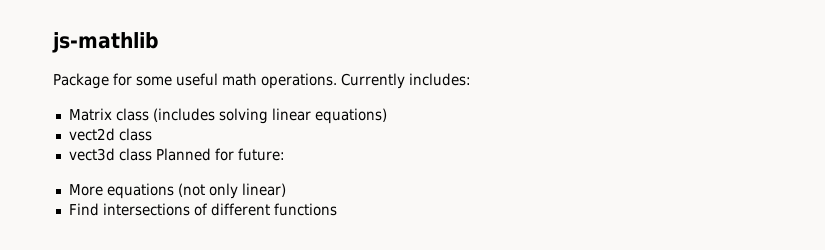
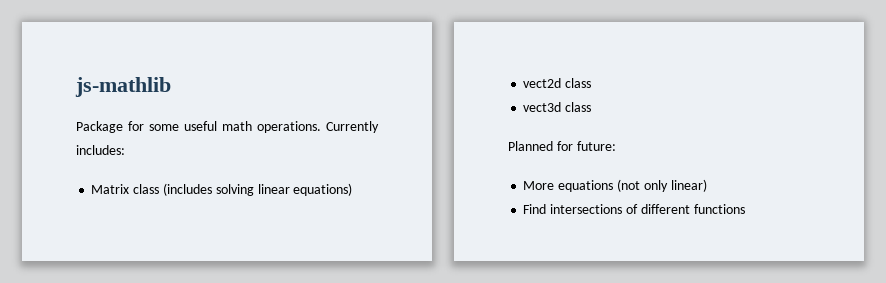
(152, 154) none -> (592, 107) //

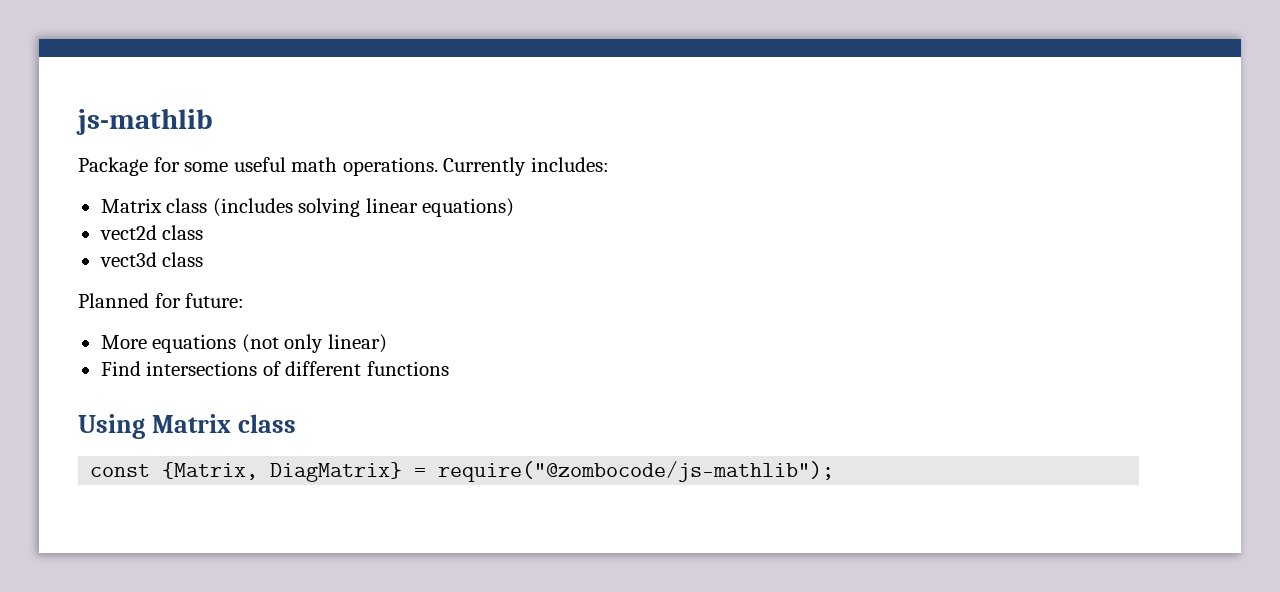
(745, 209) none -> [78,414,296,439] [90,461,835,482] // Using Matrix class // const {Matrix, DiagMatrix} = require("@zombocode/js-mathlib");

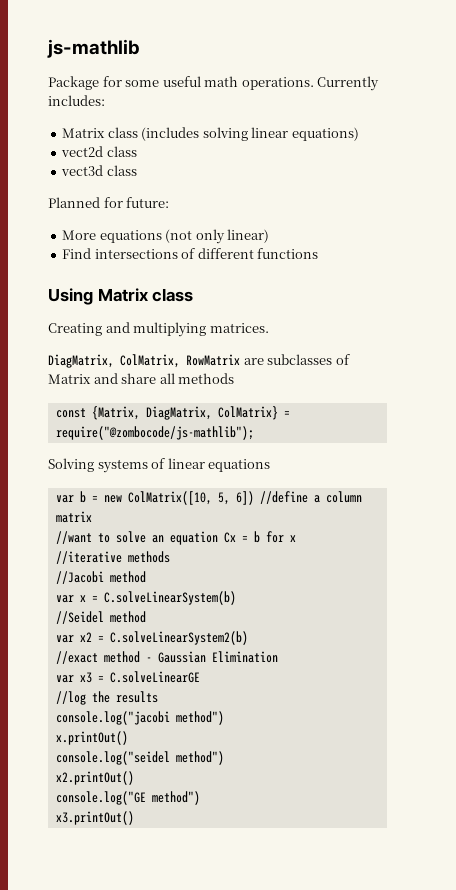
(296, 423) none -> [48,322,269,337] [48,354,350,368] [48,373,235,384] // Creating and multiplying matrices. // DiagMatrix, ColMatrix, RowMatrix are subclasses of Matrix and share all methods
[270,462,403,482] DiagMatrix} -> [145,406,278,420] DiagMatrix, ColMatrix}
(835, 471) none -> [48,458,271,473] [55,491,362,505] [55,511,92,523] [55,531,296,545] [55,551,170,564] [55,571,146,584] [55,591,236,605] [55,611,146,624] [55,631,248,645] [55,651,278,664] [55,671,200,683] [55,691,158,705] [55,711,224,725] [55,731,128,745] [55,751,224,765] [55,771,134,785] [55,791,200,805] [55,811,134,825] // Solving systems of linear equations // var b = new ColMatrix([10, 5, 6]) //define a column matrix // //want to solve an equation Cx = b for x // //iterative methods // //Jacobi method // var x = C.solveLinearSystem(b) // //Seidel method // var x2 = C.solveLinearSystem2(b) // //exact method - Gaussian Elimination // var x3 = C.solveLinearGE // //log the results // console.log("jacobi method") // x.printOut() // console.log("seidel method") // x2.printOut() // console.log("GE method") // x3.printOut()

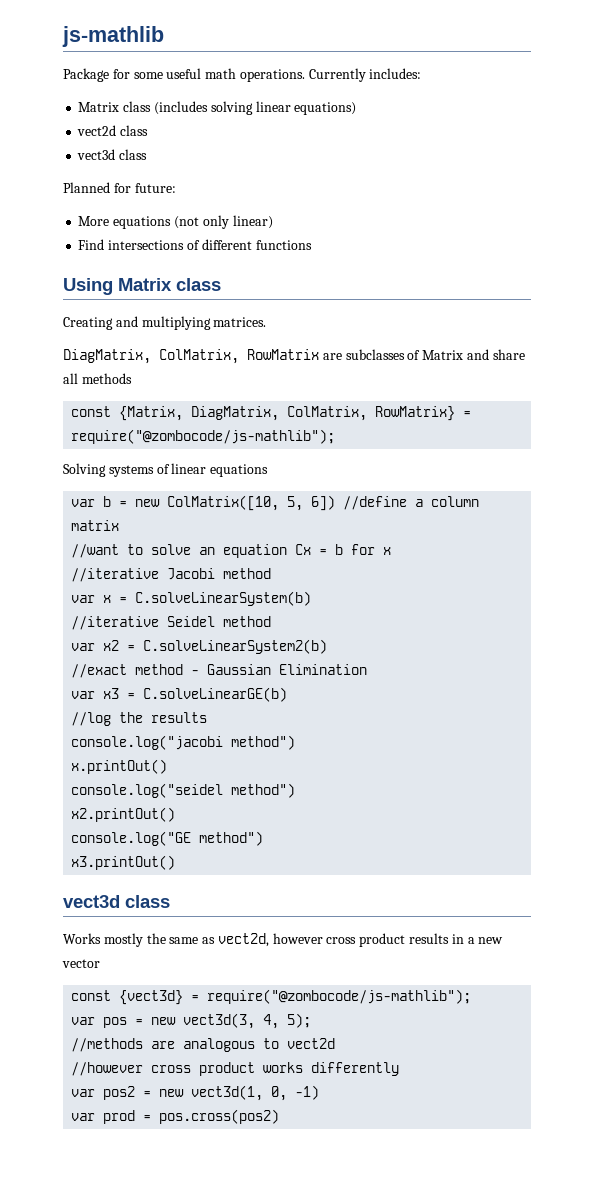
[217,406,278,420] ColMatrix} -> [287,406,456,421] ColMatrix, RowMatrix}
[127,551,170,563] [55,571,104,584] methods // //Jacobi -> [167,568,216,580] Jacobi
[55,611,104,624] //Seidel -> [71,616,216,630] //iterative Seidel
[109,671,200,683] C.solveLinearGE -> [143,687,288,702] C.solveLinearGE(b)
(134, 818) none -> [63,895,170,908] [63,933,504,947] [62,959,100,968] [71,989,472,1005] [71,1013,312,1029] [71,1038,336,1052] [71,1062,400,1076] [71,1085,320,1101] [71,1109,280,1124] // vect3d class // Works mostly the same as vect2d, however cross product results in a new vector // const {vect3d} = require("@zombocode/js-mathlib"); // var pos = new vect3d(3, 4, 5); // //methods are analogous to vect2d // //however cross product works differently // var pos2 = new vect3d(1, 0, -1) // var prod = pos.cross(pos2)

